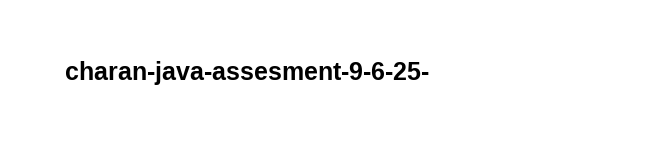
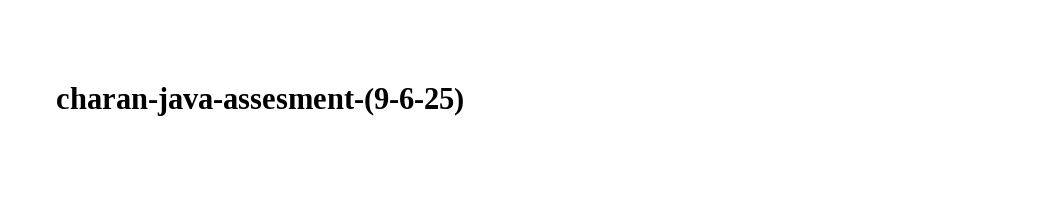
[65,61,429,85] charan-java-assesment-9-6-25- -> [56,87,464,116] charan-java-assesment-(9-6-25)

